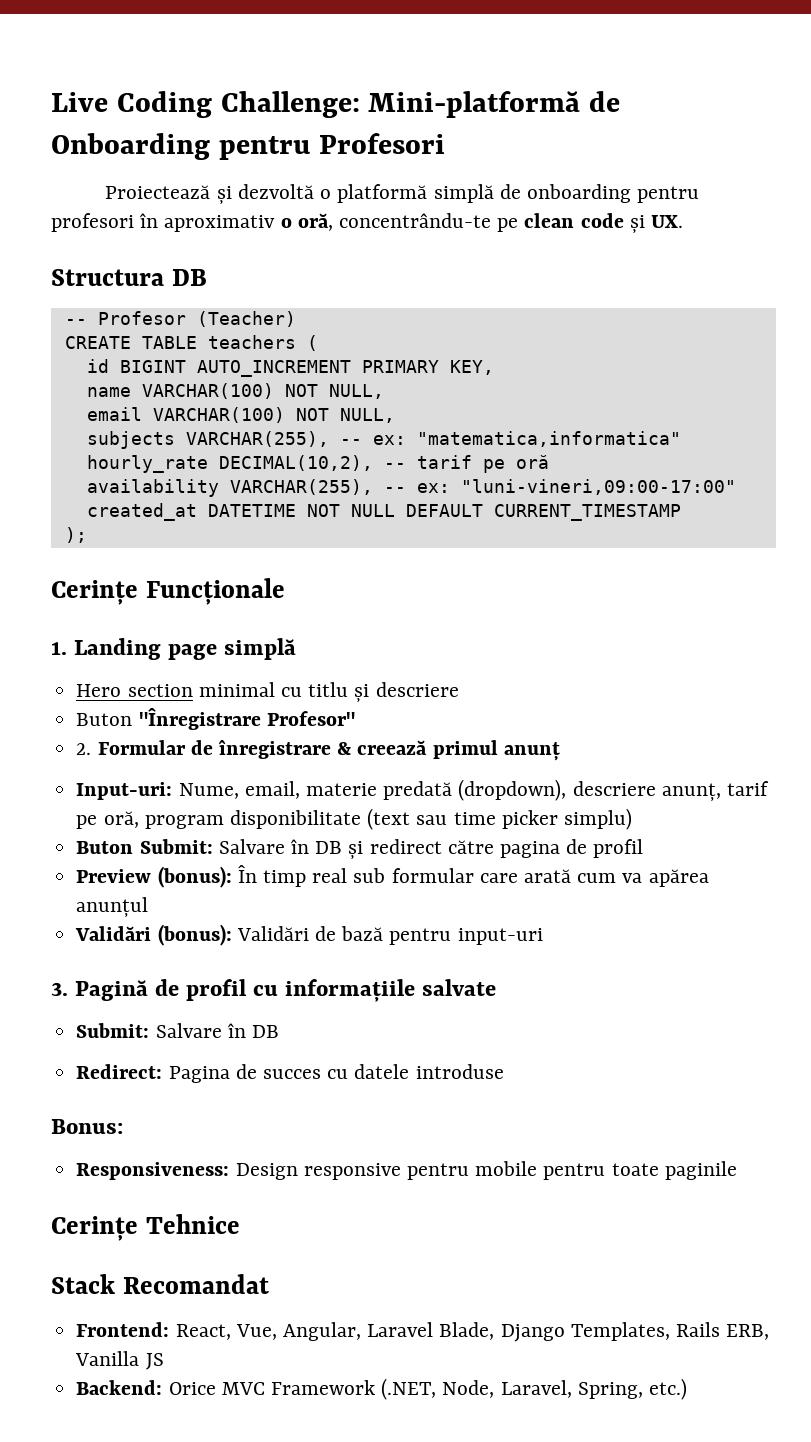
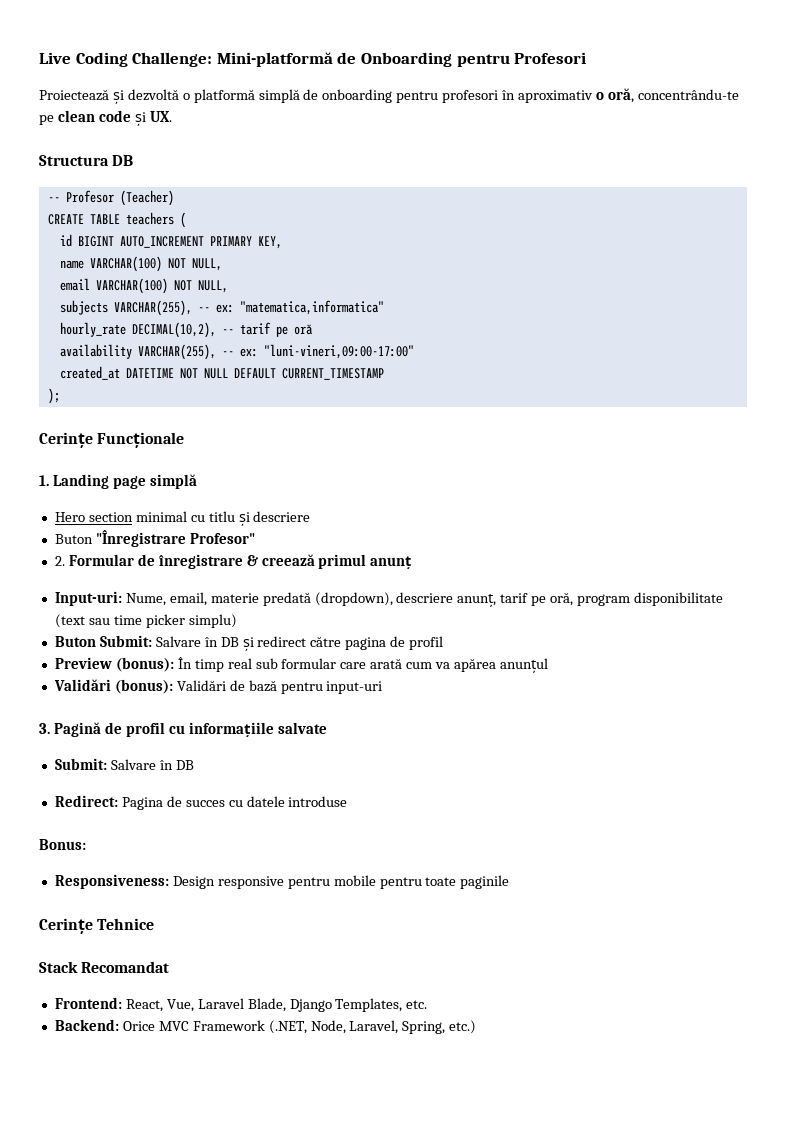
[282,1322,361,1341] Angular, -> (194, 1005) none
[675,1322,770,1340] [75,1351,164,1370] Rails ERB, Vanilla JS -> [406,1000,428,1009] etc.

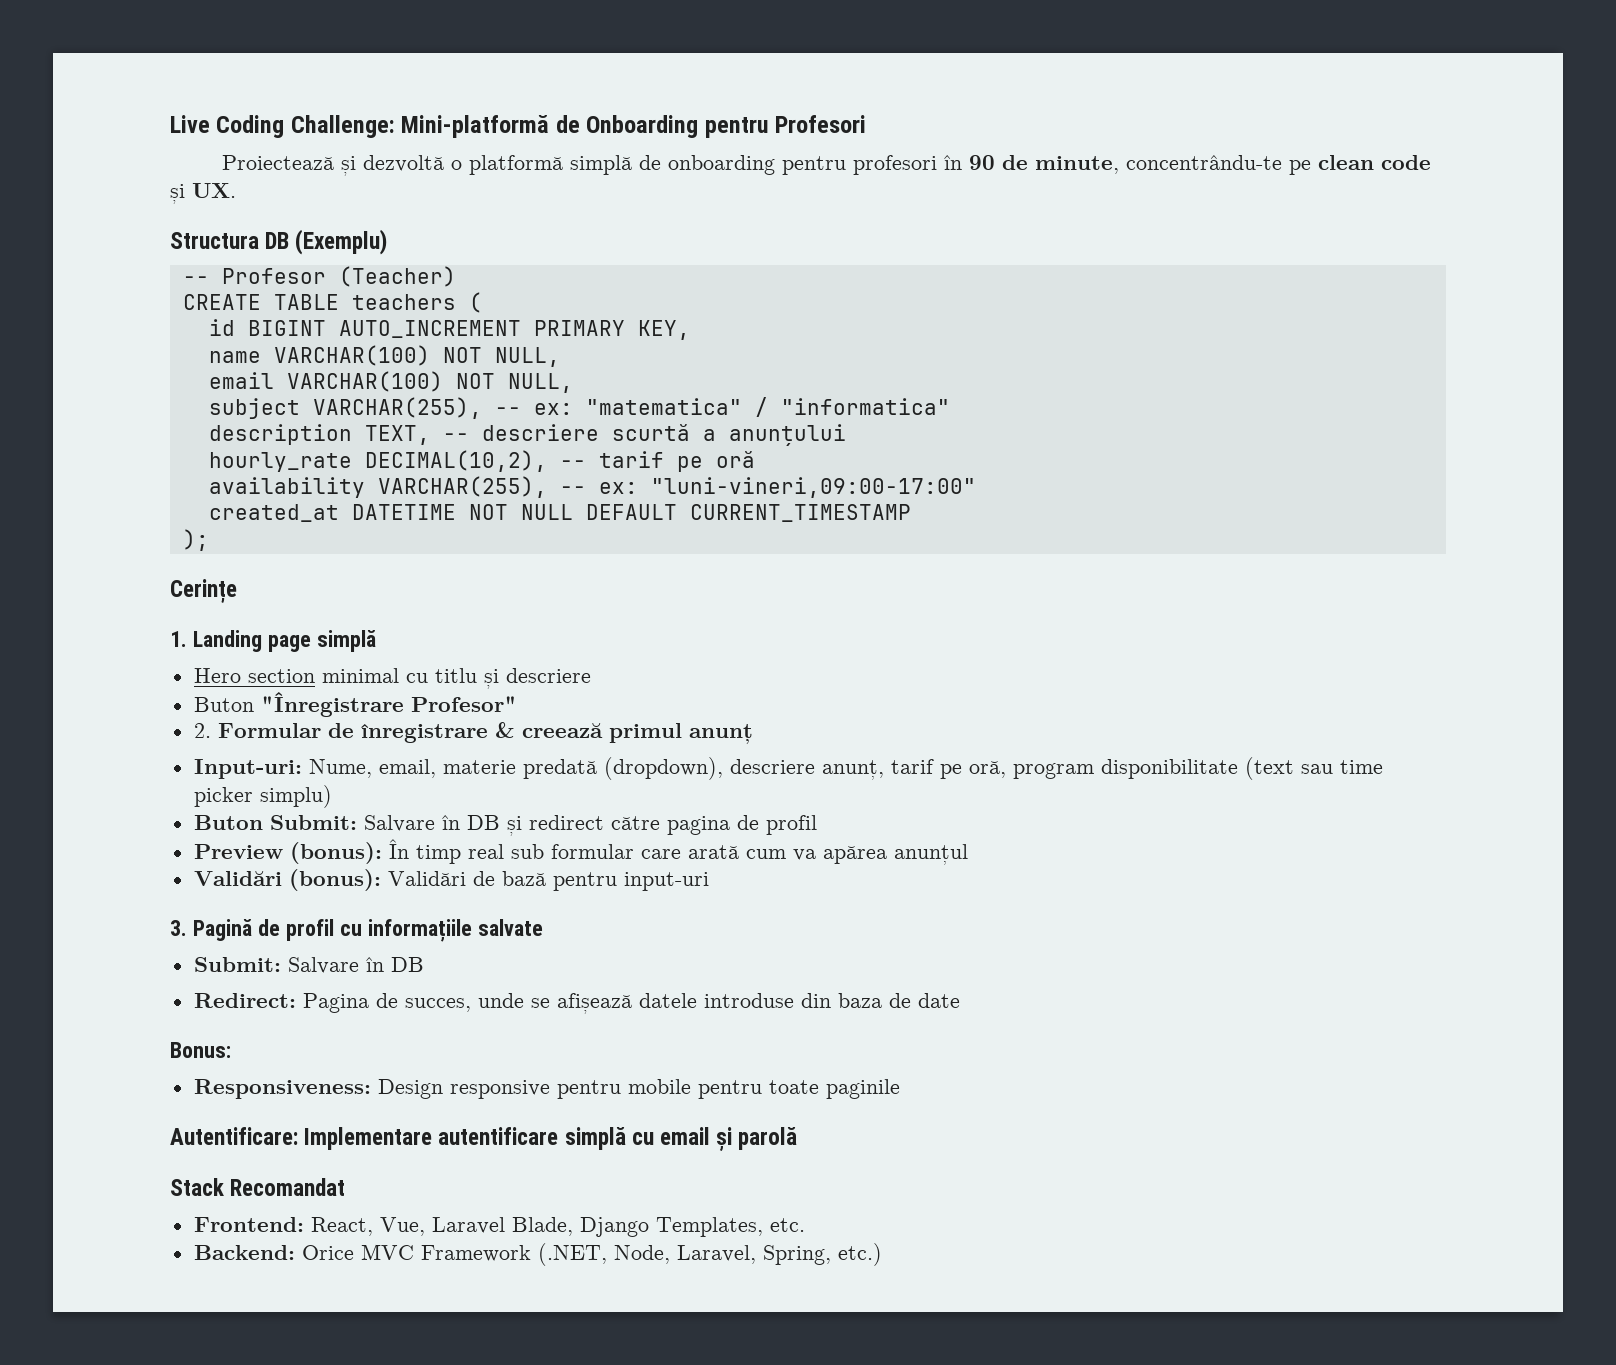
[518,88,634,103] aproximativ o oră, -> [969,155,1120,174] 90 de minute,
(134, 160) none -> [295,229,388,255] (Exemplu)
[59,300,384,316] subjects VARCHAR(255), -- ex: "matematica,informatica" -> [208,397,950,419] [208,424,846,446] subject VARCHAR(255), -- ex: "matematica" / "informatica" // description TEXT, -- descriere scurtă a anunțului
[97,432,185,448] Funcționale -> (237, 591) none
[185,796,348,807] succes cu datele introduse -> [404,993,960,1014] succes, unde se afișează datele introduse din baza de date
[39,918,155,934] Cerințe Tehnice -> [170,1127,798,1152] Autentificare: Implementare autentificare simplă cu email și parolă

